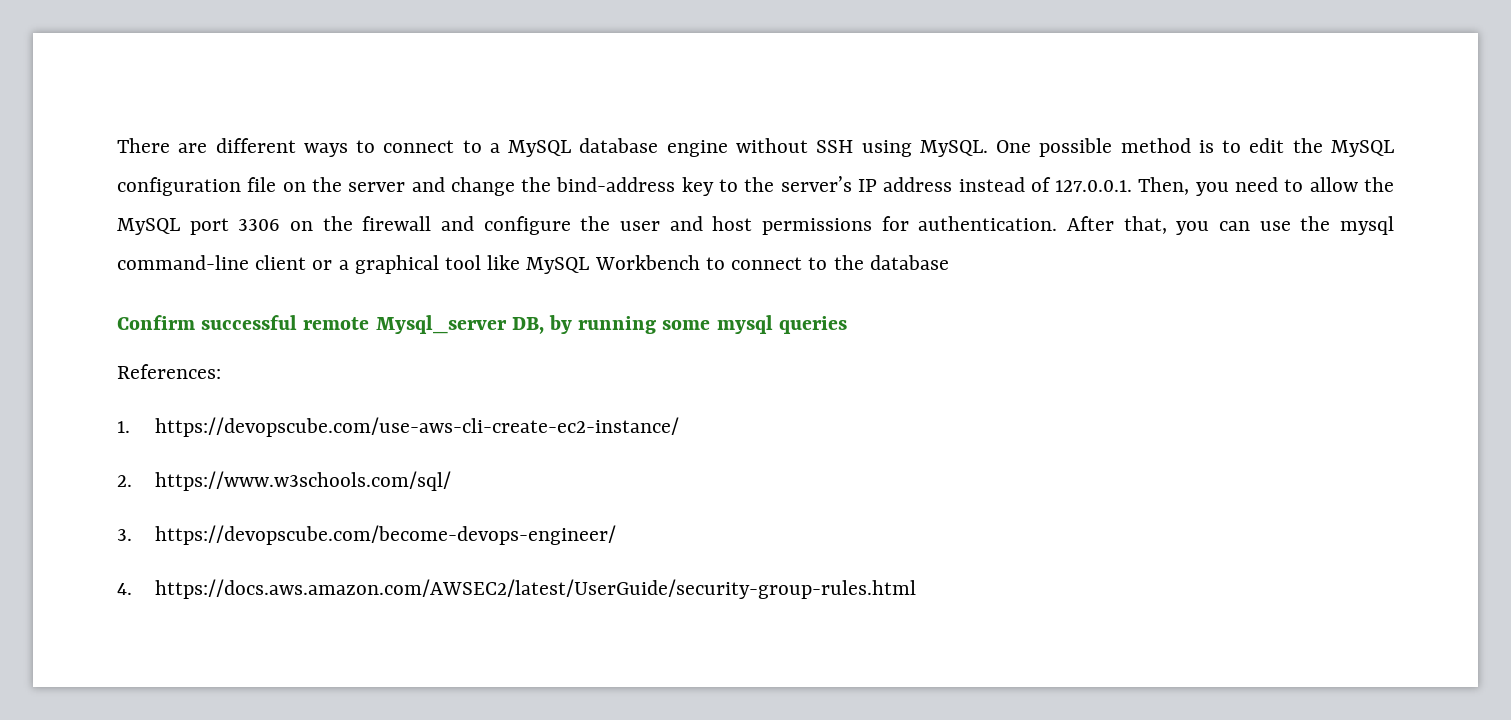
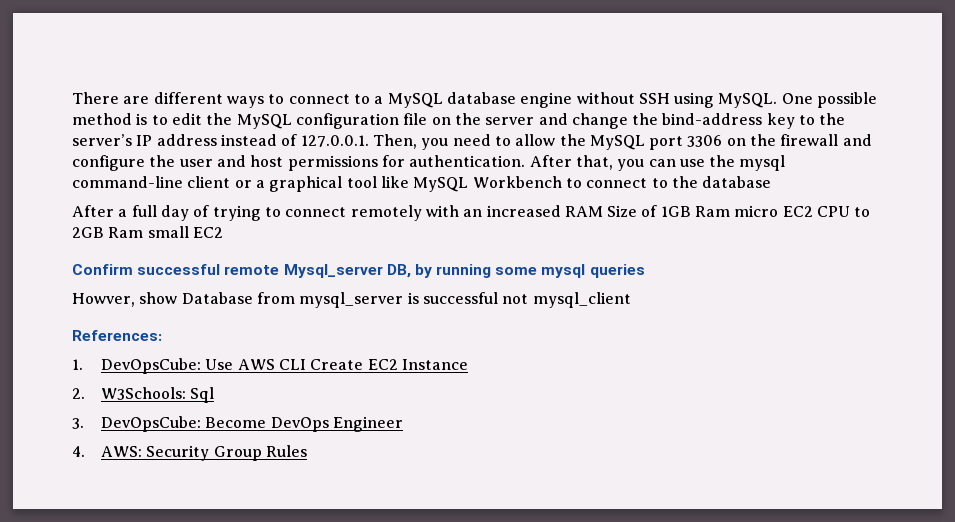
(949, 262) none -> [72,205,871,221] [72,226,223,238] // After a full day of trying to connect remotely with an increased RAM Size of 1GB Ram micro EC2 CPU to 2GB Ram small EC2
[117,364,221,379] [117,417,679,437] References: // 1. https://devopscube.com/use-aws-cli-create-ec2-instance/ -> [72,292,631,308] [72,330,162,341] [72,358,469,374] Howver, show Database from mysql_server is successful not mysql_client // References: // 1. DevOpsCube: Use AWS CLI Create EC2 Instance
[154,471,451,491] https://www.w3schools.com/sql/ -> [101,387,215,403] W3Schools: Sql
[154,525,616,545] [117,579,916,599] https://devopscube.com/become-devops-engineer/ // 4. https://docs.aws.amazon.com/AWSEC2/latest/UserGuide/security-group-rules.html -> [101,416,404,432] [72,445,308,461] DevOpsCube: Become DevOps Engineer // 4. AWS: Security Group Rules

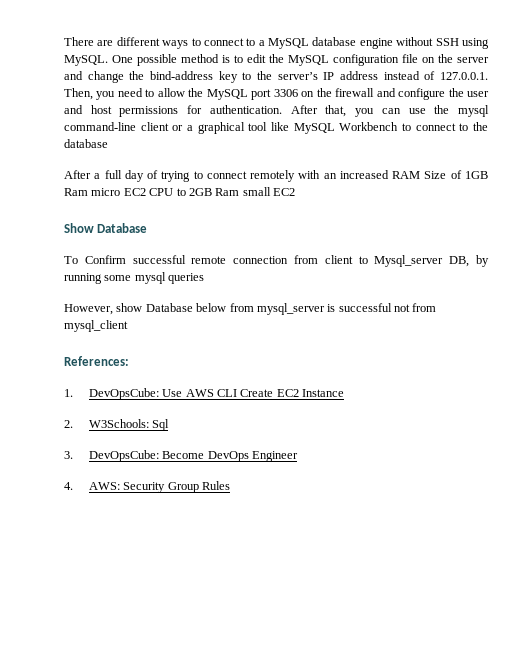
[72,264,280,275] Confirm successful remote -> [64,223,148,233] [64,255,368,264] Show Database // To Confirm successful remote connection from client to
[72,293,135,307] Howver, -> [64,304,113,315] However,
(253, 298) none -> [196,303,227,312] below
(529, 299) none -> [412,303,437,312] from

